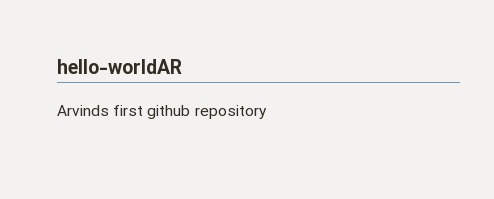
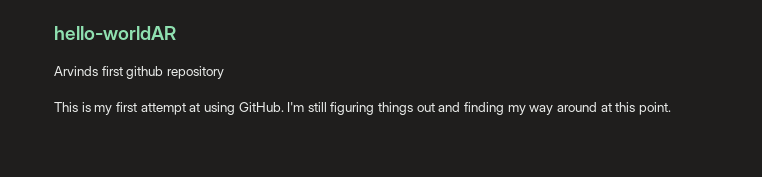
(267, 112) none -> [54,102,671,115] // This is my first attempt at using GitHub. I'm still figuring things out and finding my way around at this point.

